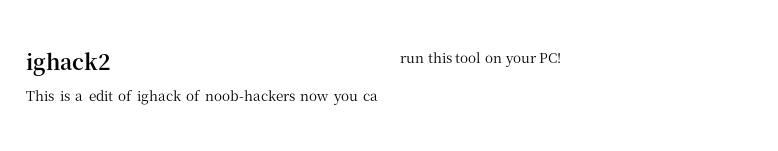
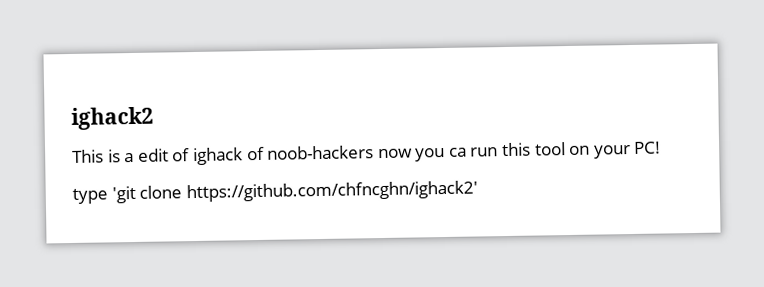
(562, 58) none -> [72,180,478,204] // type 'git clone https://github.com/chfncghn/ighack2'

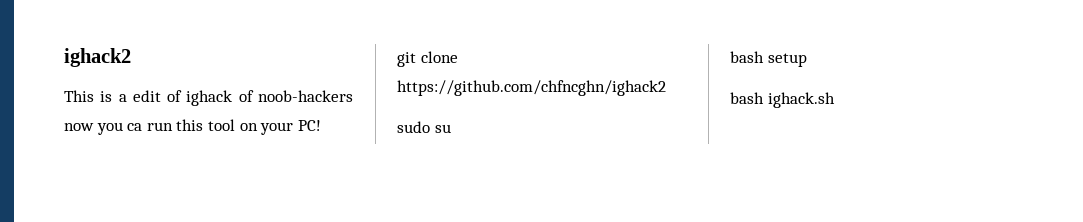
[72,180,478,204] type 'git clone https://github.com/chfncghn/ighack2' -> [397,51,458,67] [397,80,666,96] [397,121,451,133] [730,51,807,67] [730,92,835,108] git clone https://github.com/chfncghn/ighack2 // sudo su // bash setup // bash ighack.sh

